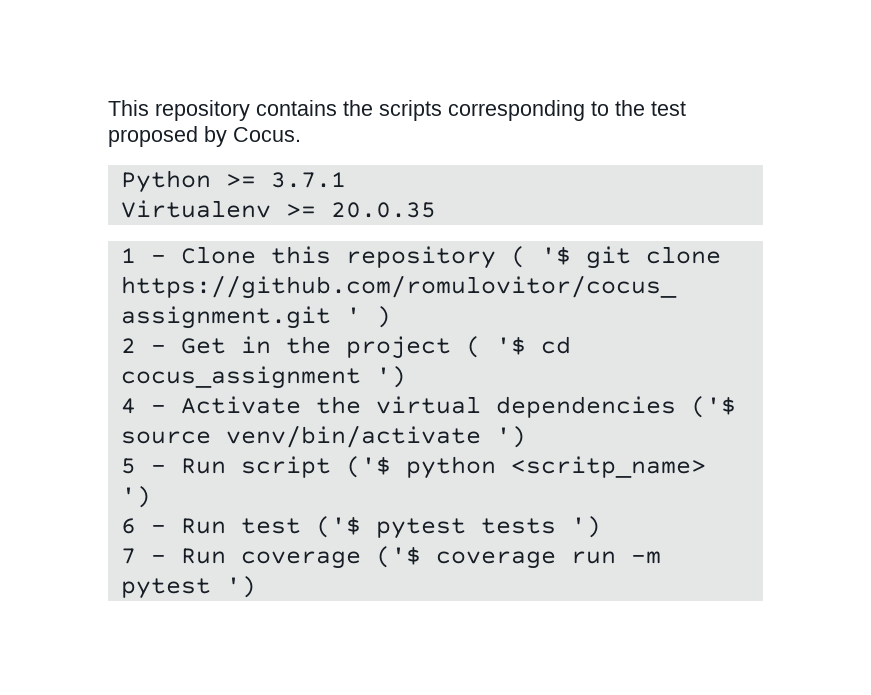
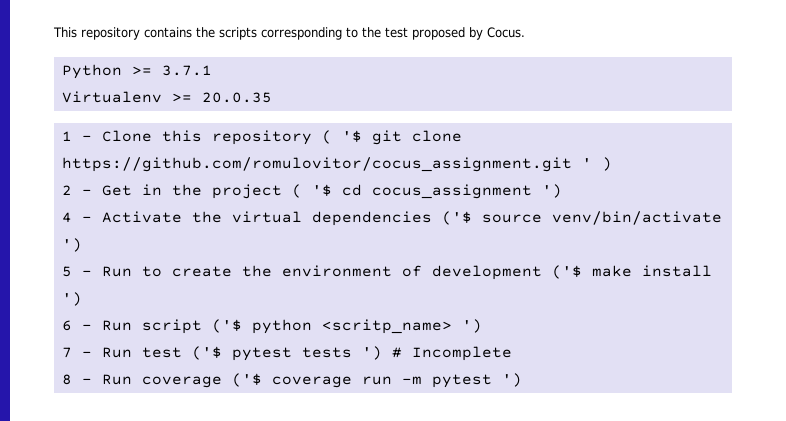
(226, 466) none -> [141,265,712,280] [61,292,82,306] [61,320,132,331] to create the environment of development ('$ make install ') // 6 - Run
[120,518,136,534] 6 -> [61,347,72,358] 7
[120,548,136,564] // 7 -> [391,346,512,361] [61,374,72,385] # Incomplete // 8

